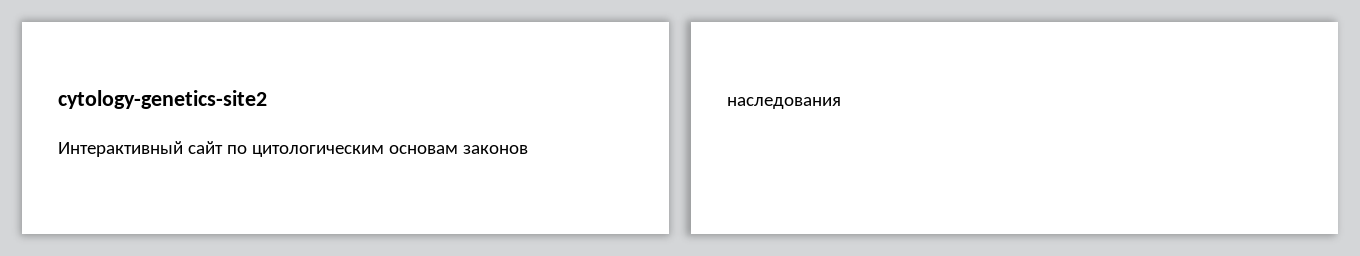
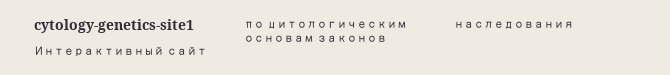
[58,90,267,109] cytology-genetics-site2 -> [34,19,194,33] cytology-genetics-site1

